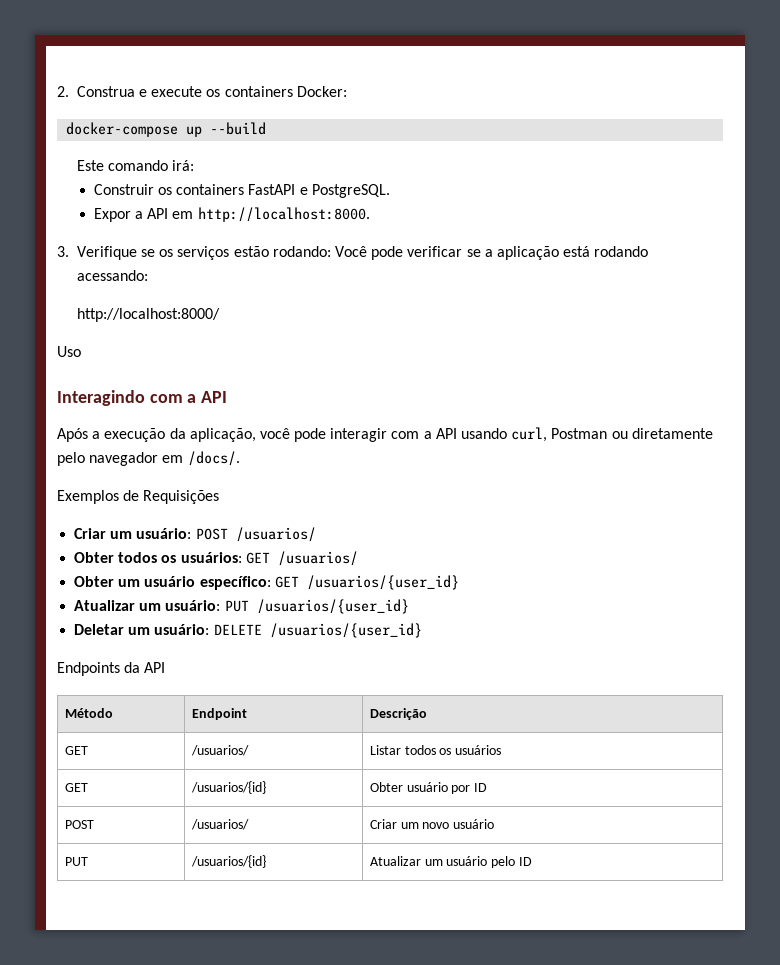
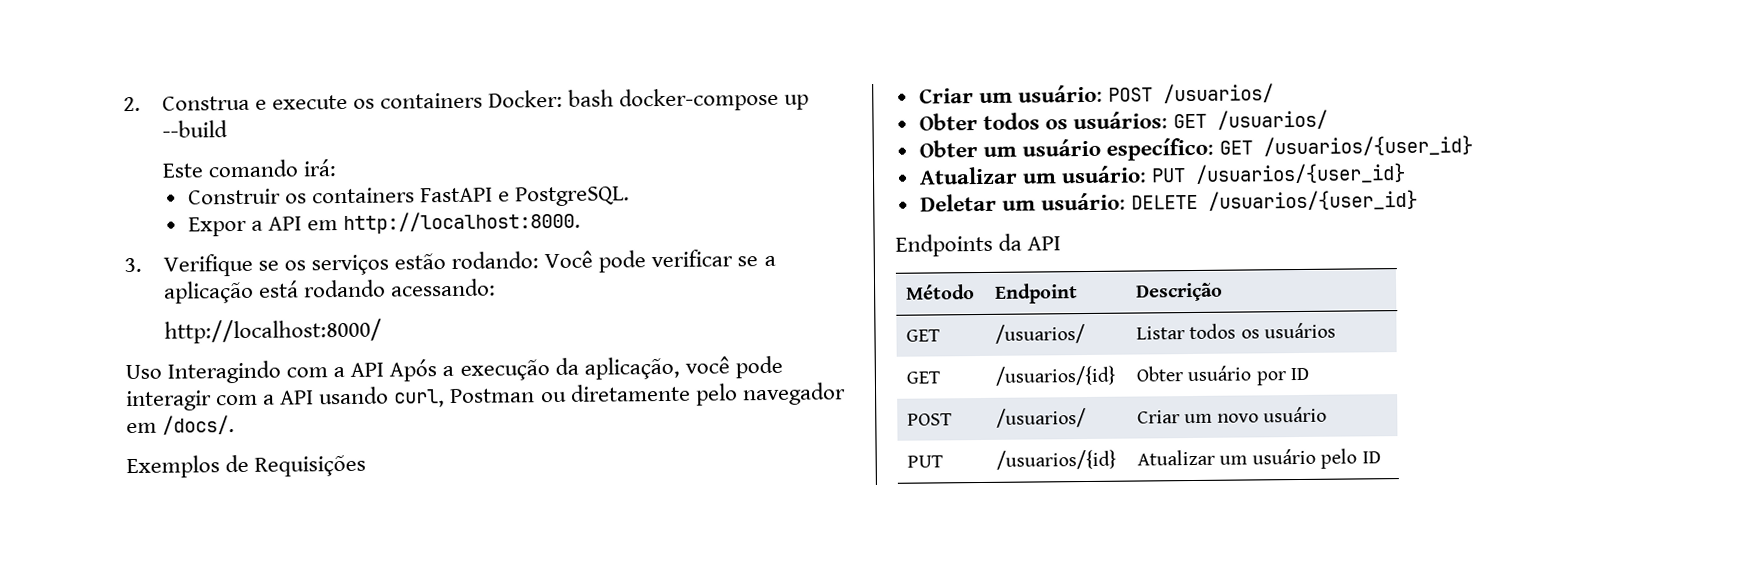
(347, 91) // -> [568,89,615,107] bash
(81, 351) // -> (162, 372) none
(228, 397) // -> (385, 369) none

